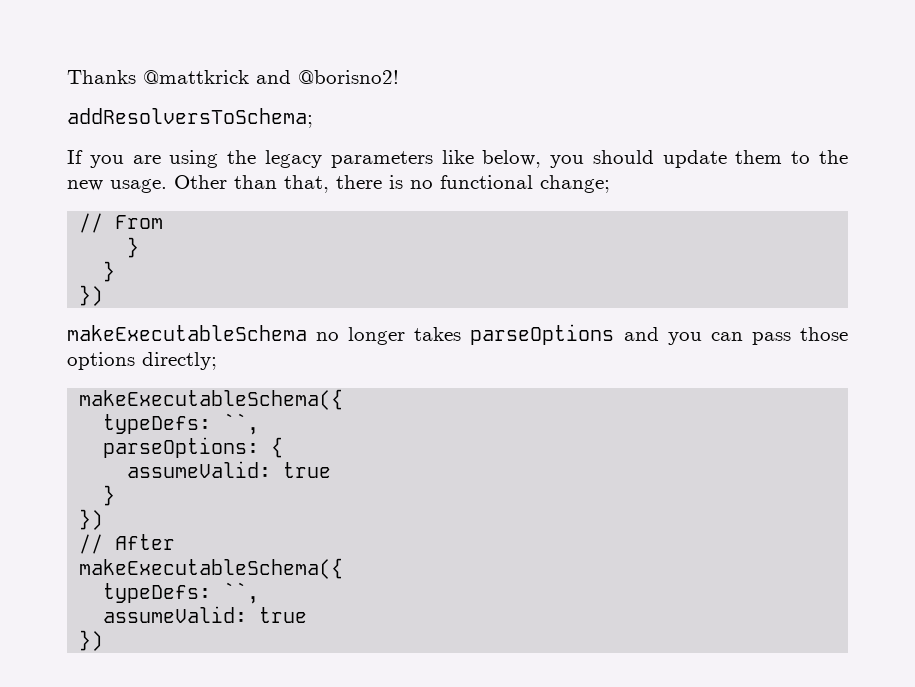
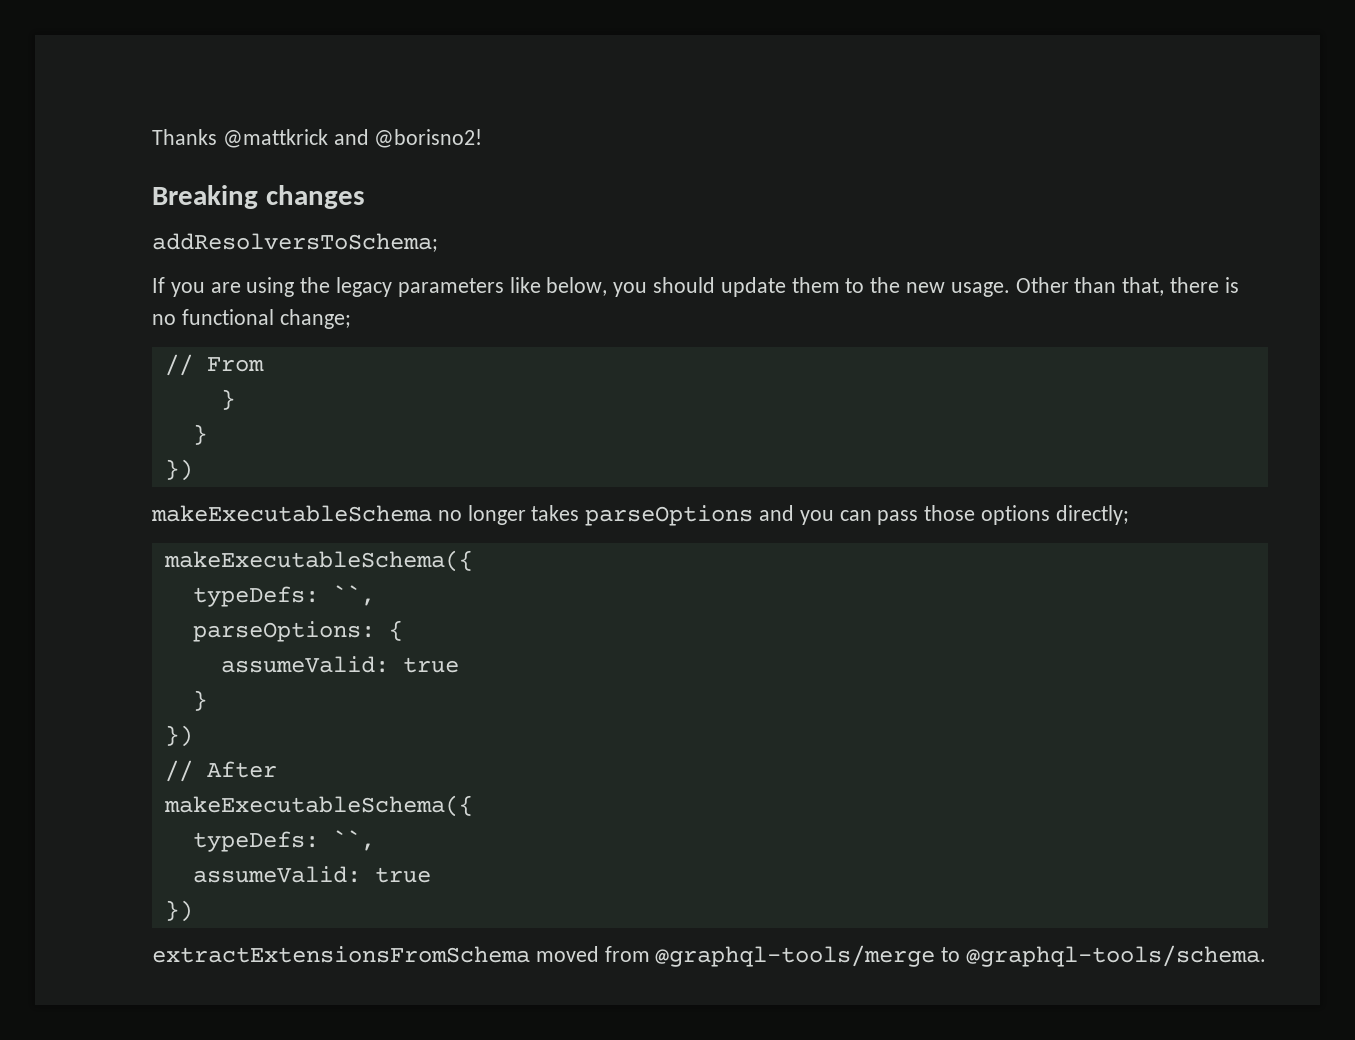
(399, 77) none -> [152,185,365,209] // Breaking changes
(104, 640) none -> [152,945,1267,967] // extractExtensionsFromSchema moved from @graphql-tools/merge to @graphql-tools/schema.

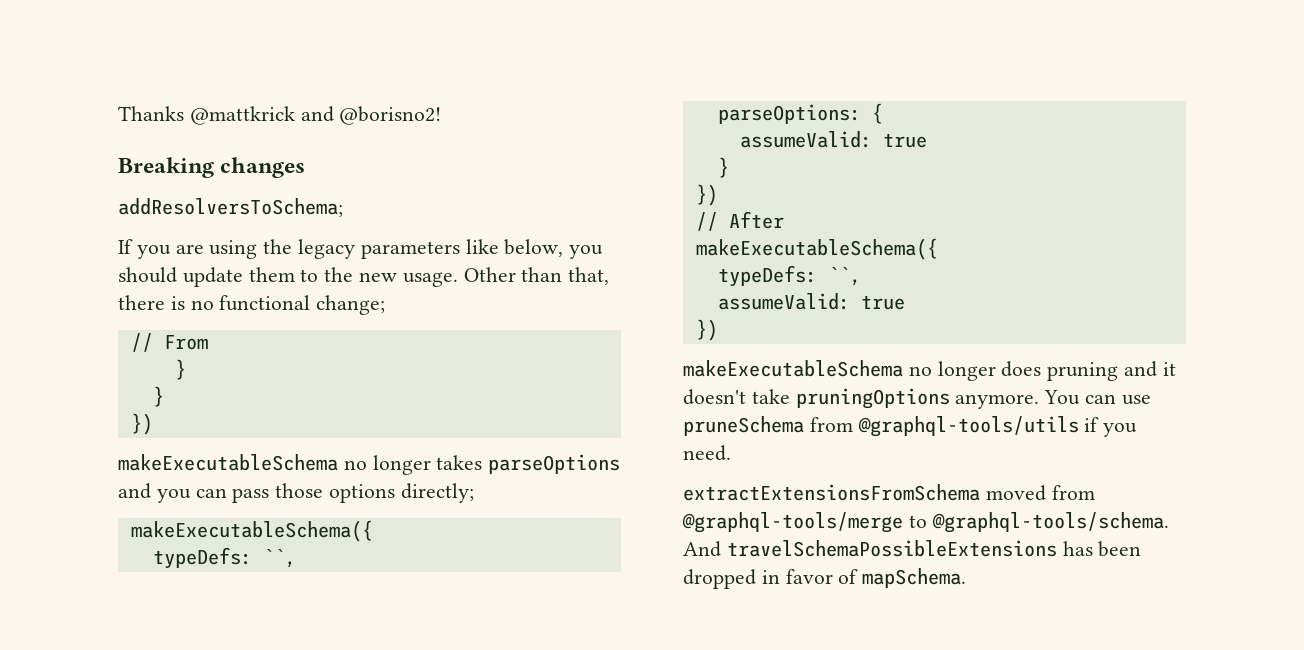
(193, 911) none -> [683,360,1176,381] [683,388,1151,409] [683,416,1138,437] [683,445,731,461] // makeExecutableSchema no longer does pruning and it doesn't take pruningOptions anymore. You can use pruneSchema from @graphql-tools/utils if you need.
(1267, 956) none -> [683,540,1142,557] [683,568,967,589] And travelSchemaPossibleExtensions has been dropped in favor of mapSchema.

